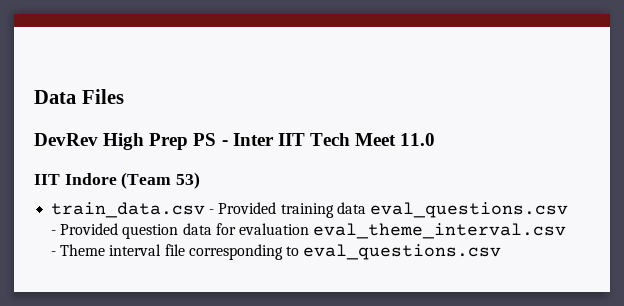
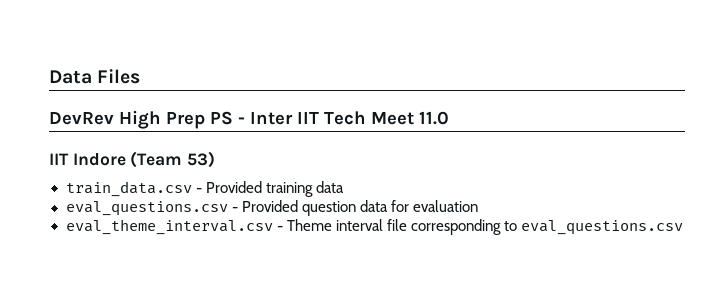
(366, 208) none -> (344, 187) //
(309, 229) none -> (478, 206) //

